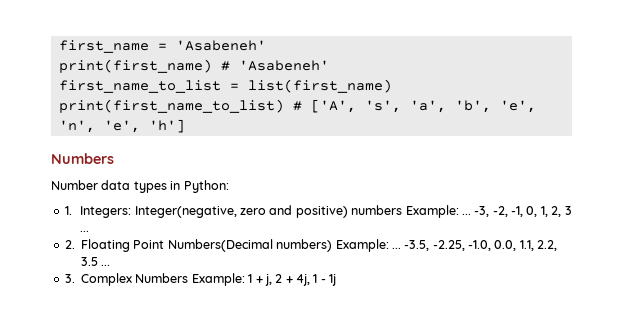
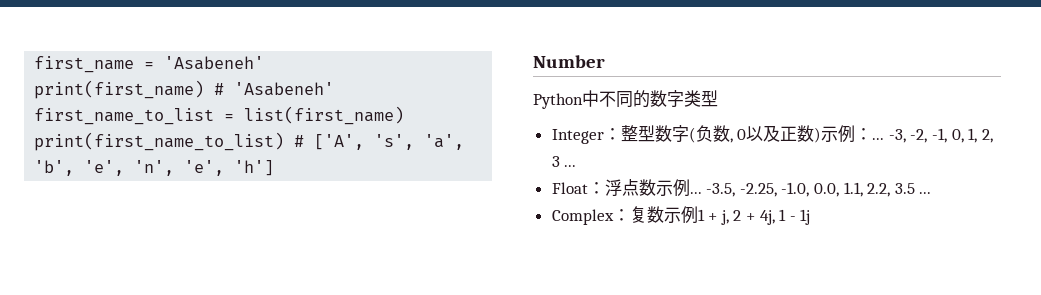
[51,153,114,164] [51,180,229,193] [64,205,459,218] Numbers // Number data types in Python: // 1. Integers: Integer(negative, zero and positive) numbers Example: -> [533,55,605,68] [533,90,718,109] [551,125,873,144] Number // Python中不同的数字类型 // Integer：整型数字(负数, 0以及正数)示例：
[64,239,389,252] 2. Floating Point Numbers(Decimal numbers) Example: -> [551,179,690,197] Float：浮点数示例
[64,273,245,286] 3. Complex Numbers Example: -> [551,206,698,225] Complex：复数示例

